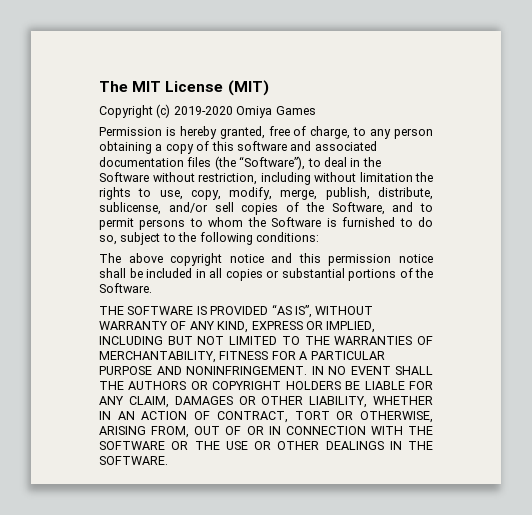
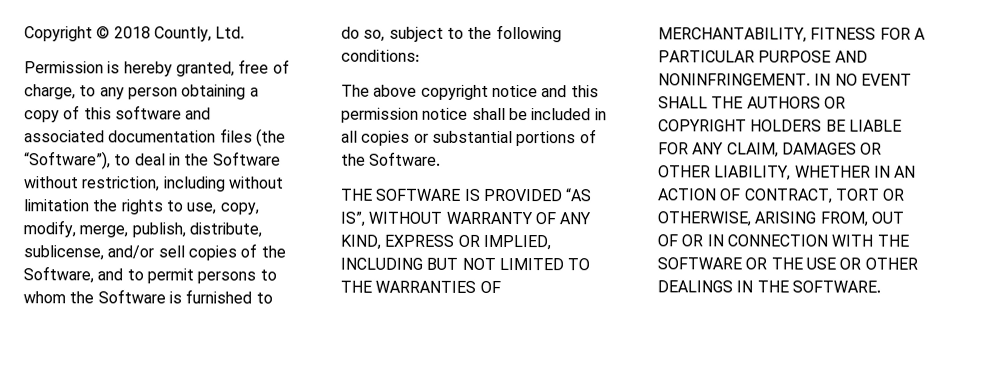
[99,80,269,96] [99,104,316,118] The MIT License (MIT) // Copyright (c) 2019-2020 Omiya Games -> [24,25,246,42] Copyright © 2018 Countly, Ltd.

